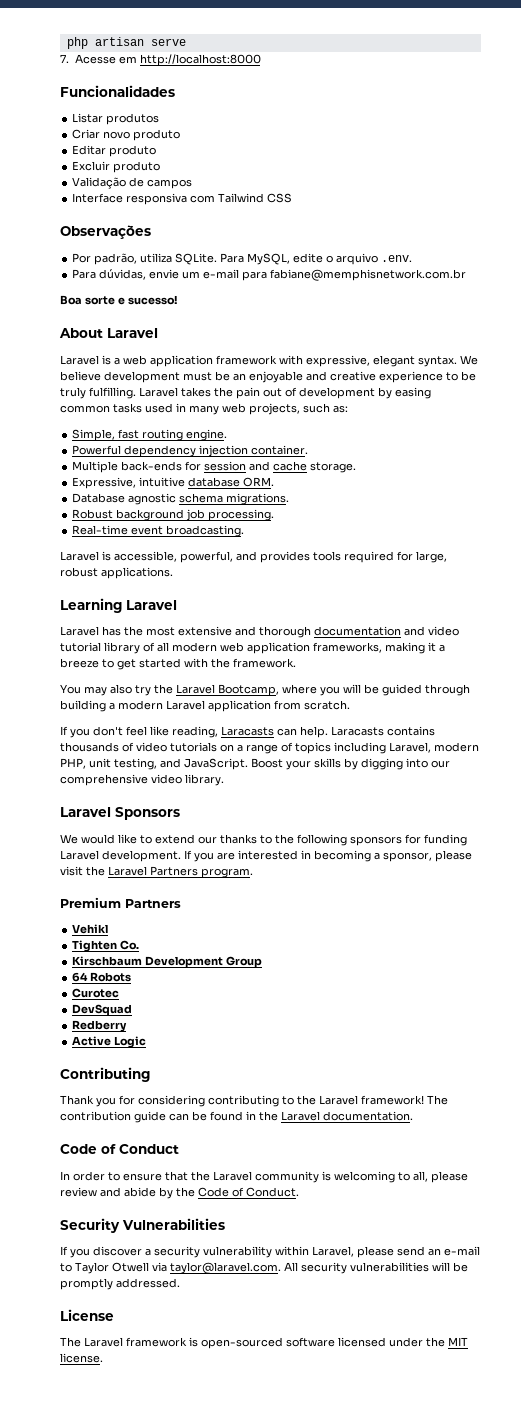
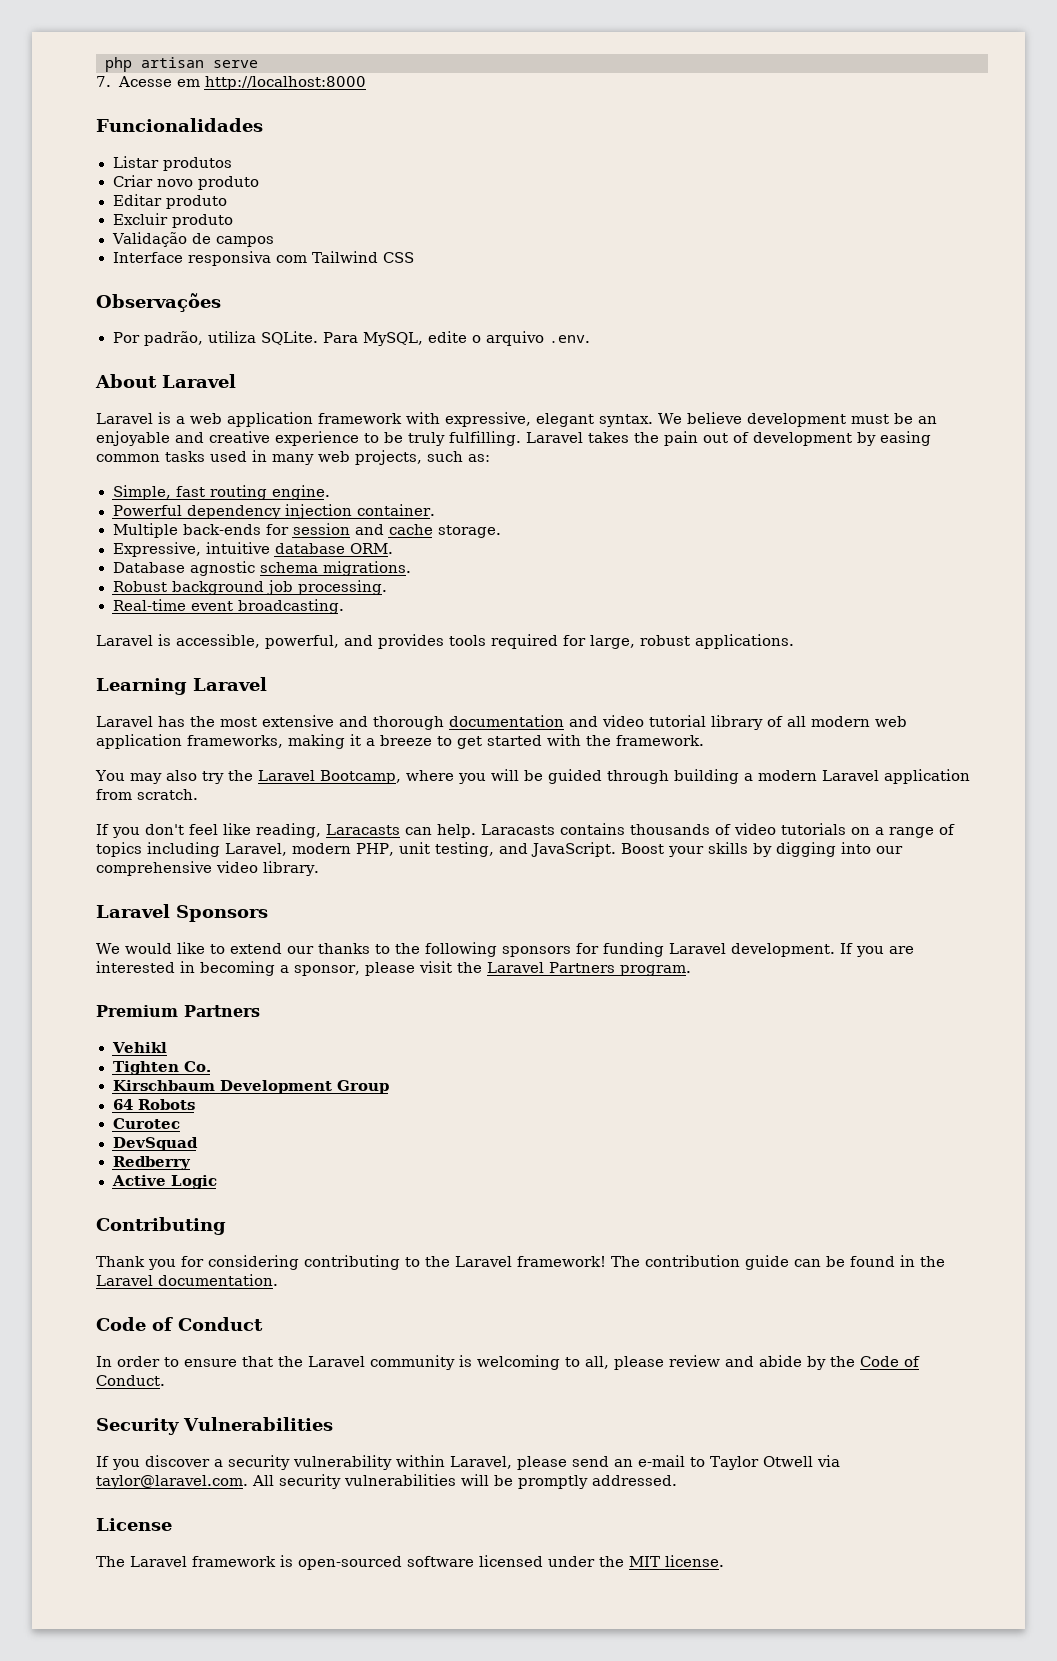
[72,269,467,281] [60,295,177,305] // Para dúvidas, envie um e-mail para fabiane@memphisnetwork.com.br // Boa sorte e sucesso! -> (590, 339) none

